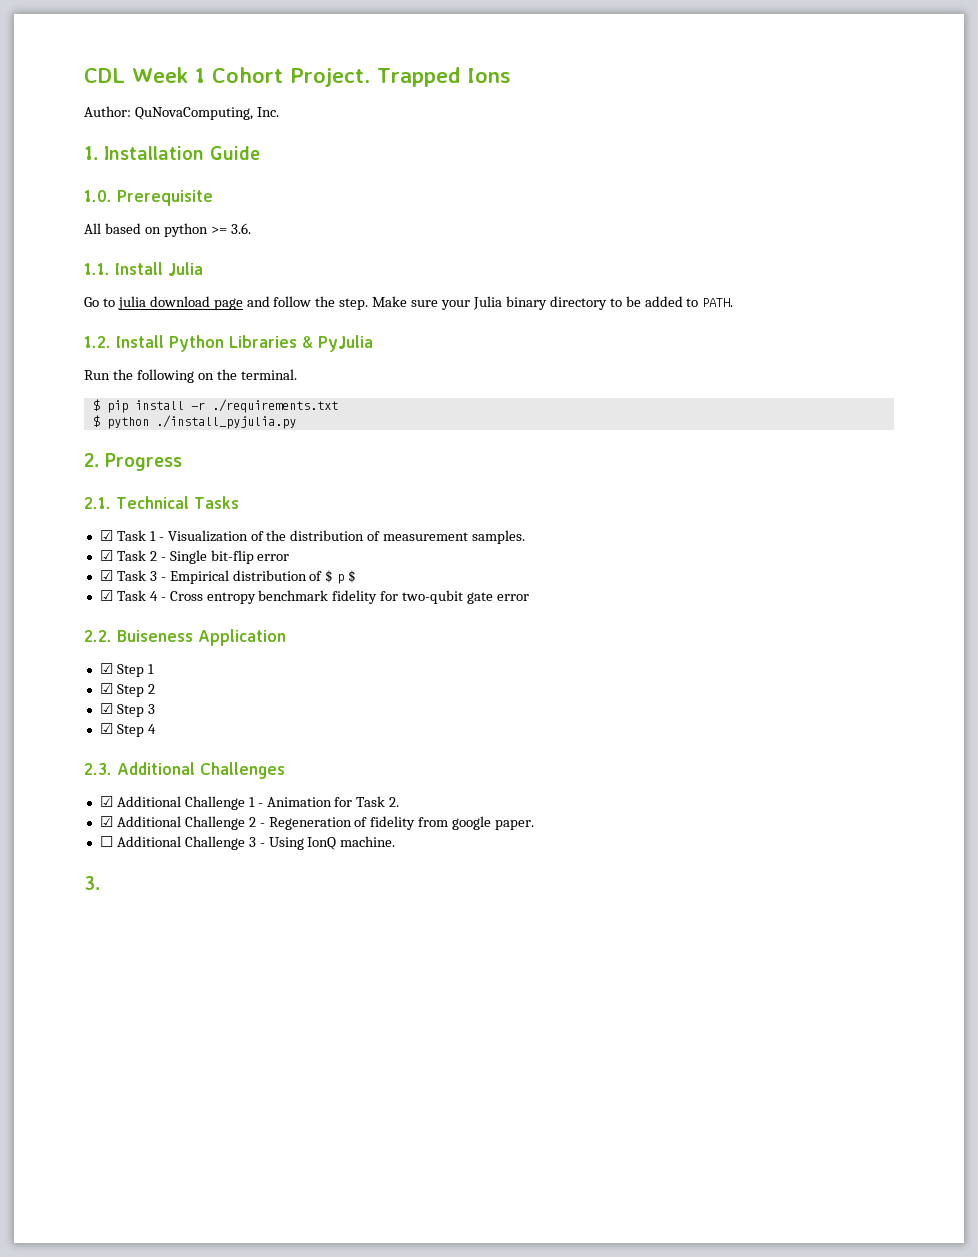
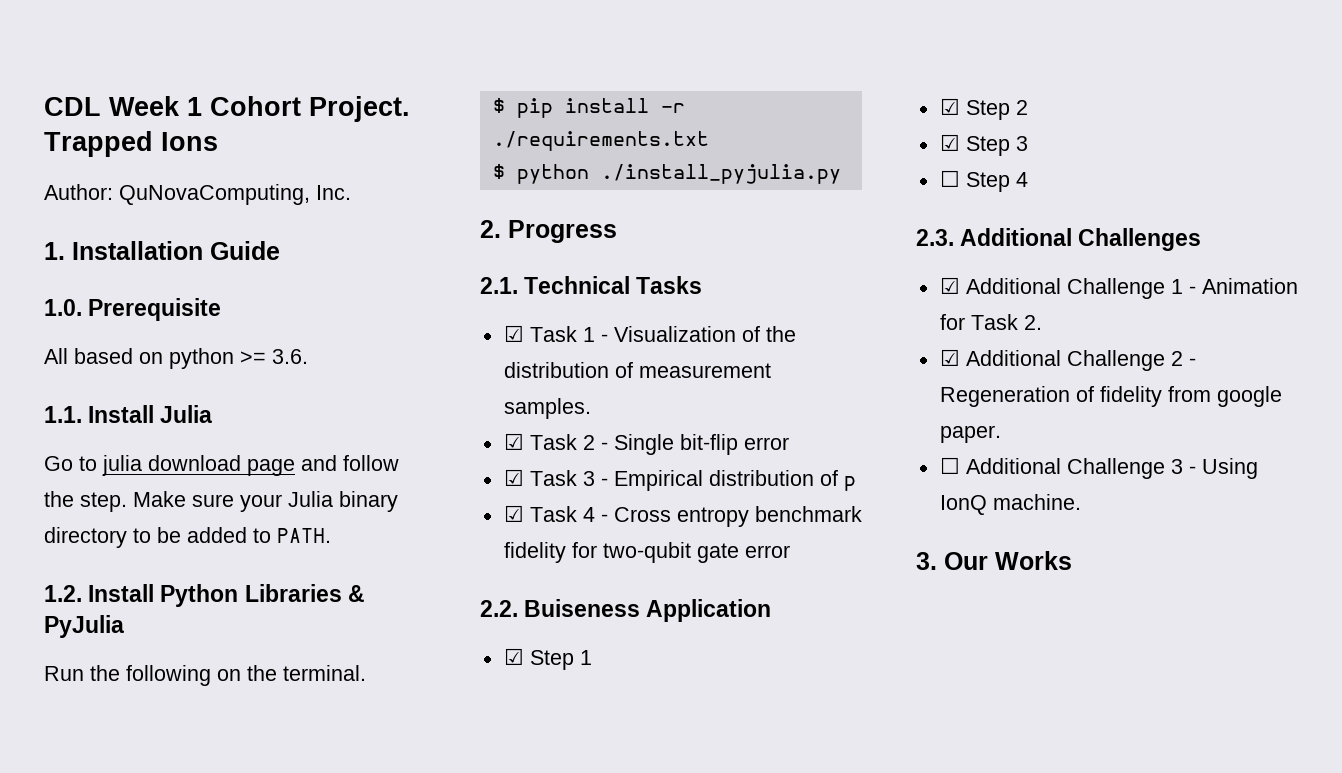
[325,570,334,583] $ -> (838, 478) none
[348,570,357,583] $ -> (856, 483) none
[99,723,113,734] ☑ -> [939,170,960,187] ☐
(100, 883) none -> [944,551,1072,570] Our Works

